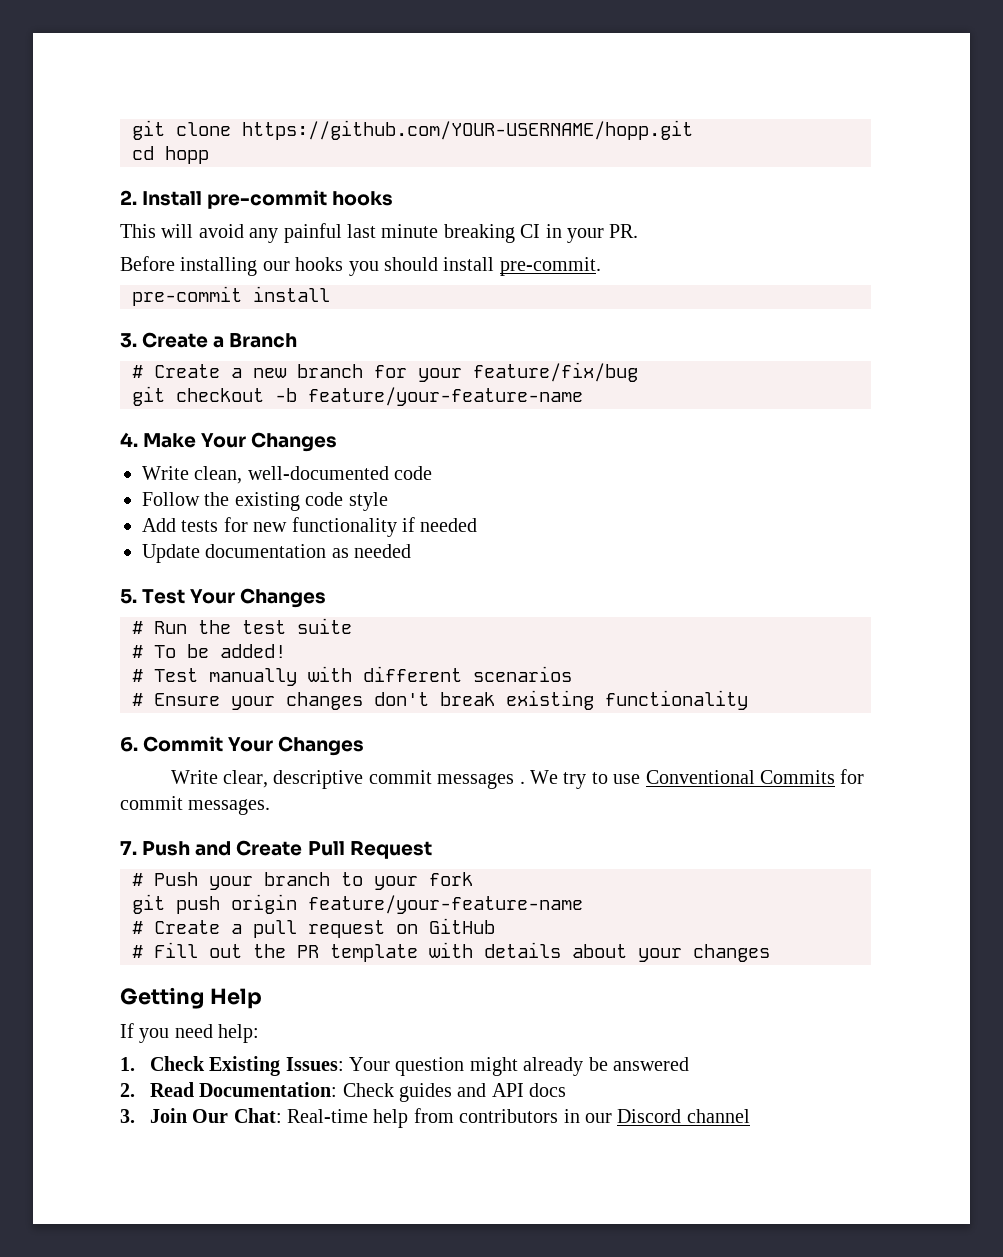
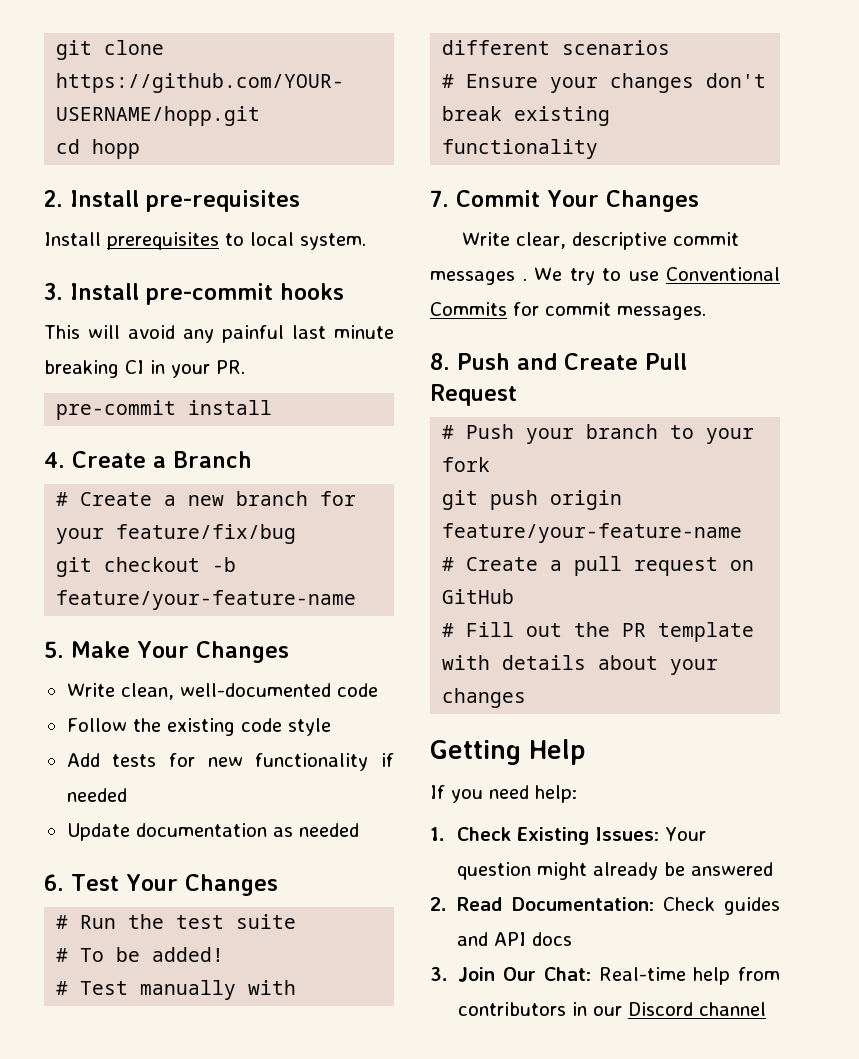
(203, 198) none -> [146,190,300,212] [44,232,366,250] [44,283,139,300] pre-requisites // Install prerequisites to local system. // 3. Install
[120,256,601,276] // Before installing our hooks you should install pre-commit. -> (245, 367) none
[120,333,137,348] 3. -> [44,452,65,468] 4.
[120,432,138,447] 4. -> [44,641,64,658] 5.
[120,589,137,604] 5. -> [44,874,64,891] 6.
[120,737,138,752] 6. -> [430,190,449,207] 7.
[120,841,137,855] 7. -> [430,353,450,370] 8.

